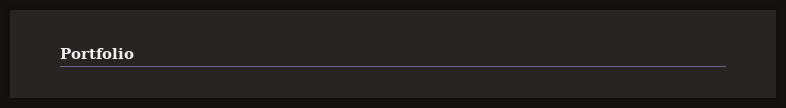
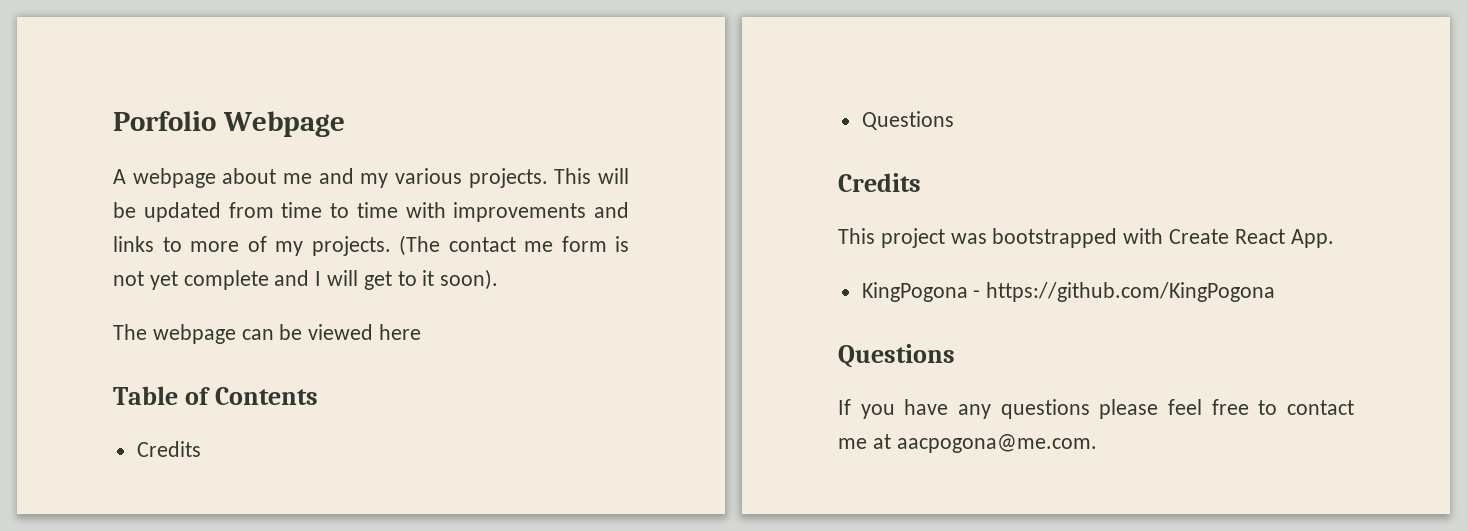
[60,48,134,59] Portfolio -> [113,111,345,137] [113,168,629,188] [113,202,629,222] [113,235,629,256] [113,269,499,290] [113,324,422,344] [113,386,319,405] [136,441,201,457] [861,111,954,130] [838,173,921,192] [838,228,1334,248] [861,282,1276,302] [838,344,955,368] [838,399,1354,419] [838,434,1097,453] Porfolio Webpage // A webpage about me and my various projects. This will be updated from time to time with improvements and links to more of my projects. (The contact me form is not yet complete and I will get to it soon). // The webpage can be viewed here // Table of Contents // Credits // Questions // Credits // This project was bootstrapped with Create React App. // KingPogona - https://github.com/KingPogona // Questions // If you have any questions please feel free to contact me at aacpogona@me.com.

